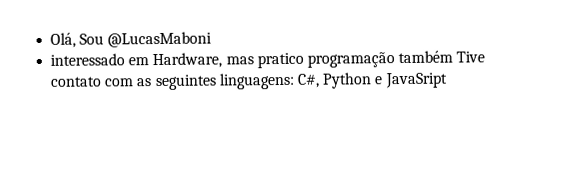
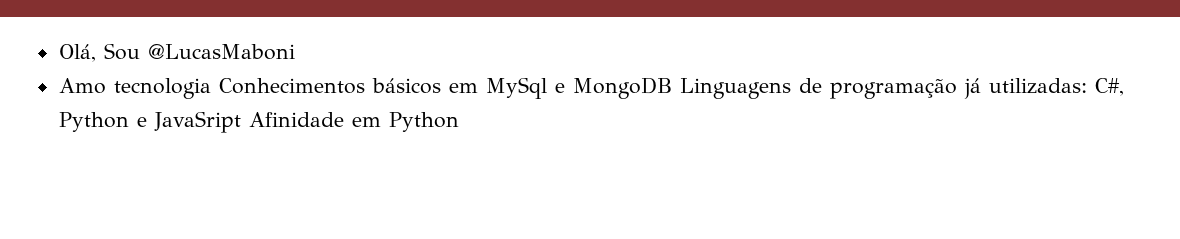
[50,50,486,69] [50,72,295,91] interessado em Hardware, mas pratico programação também Tive contato com as seguintes linguagens: -> [58,77,1087,99] Amo tecnologia Conhecimentos básicos em MySql e MongoDB Linguagens de programação já utilizadas:
(448, 80) none -> [248,112,459,132] Afinidade em Python

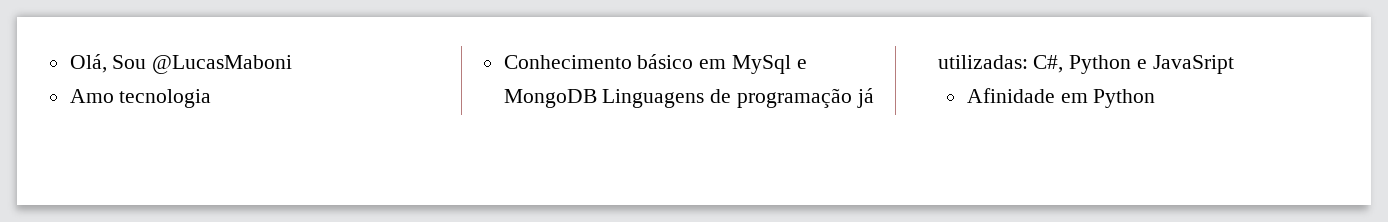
[218,78,441,94] Conhecimentos básicos -> [503,54,694,69] // Conhecimento básico
(241, 122) none -> (1234, 64) //

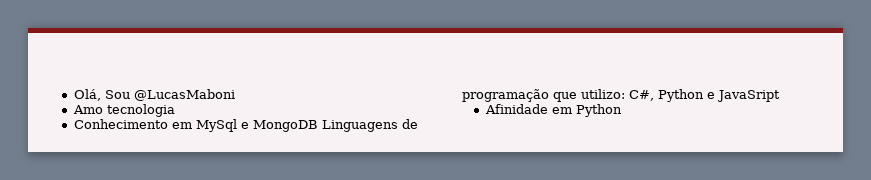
[637,54,694,69] básico -> (168, 124) none
[856,88,874,108] [937,55,1028,69] já utilizadas: -> [552,89,625,102] que utilizo:

